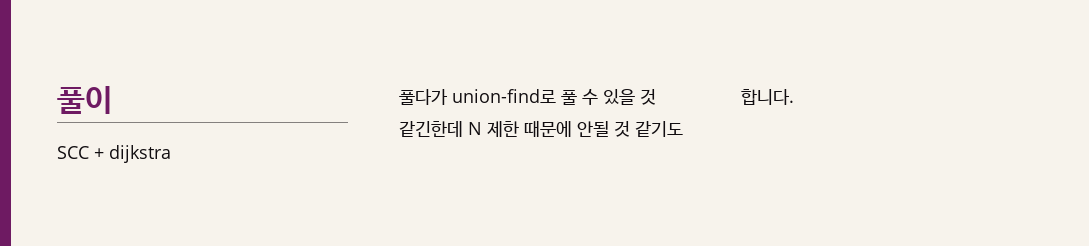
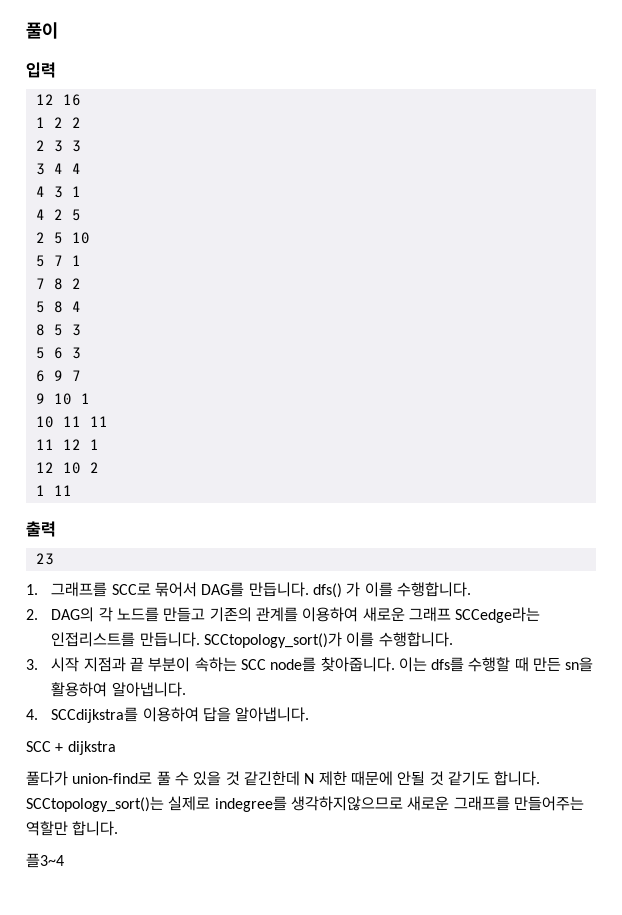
(113, 100) none -> [26,62,56,78] [35,94,81,106] [35,117,81,128] [35,140,81,152] [35,163,81,175] [35,186,81,198] [35,209,81,221] [35,232,90,244] [35,255,81,267] [35,278,81,290] [35,301,81,313] [35,324,81,336] [35,347,81,359] [35,370,81,382] [35,393,90,405] [35,416,108,428] [35,439,99,450] [35,462,99,474] [35,485,72,496] [26,521,56,537] [35,553,54,565] [26,582,471,598] [26,607,541,623] [51,632,453,648] [26,657,594,672] [51,682,186,697] [26,707,310,723] // 입력 // 12 16 // 1 2 2 // 2 3 3 // 3 4 4 // 4 3 1 // 4 2 5 // 2 5 10 // 5 7 1 // 7 8 2 // 5 8 4 // 8 5 3 // 5 6 3 // 6 9 7 // 9 10 1 // 10 11 11 // 11 12 1 // 12 10 2 // 1 11 // 출력 // 23 // 1. 그래프를 SCC로 묶어서 DAG를 만듭니다. dfs() 가 이를 수행합니다. // 2. DAG의 각 노드를 만들고 기존의 관계를 이용하여 새로운 그래프 SCCedge라는 인접리스트를 만듭니다. SCCtopology_sort()가 이를 수행합니다. // 3. 시작 지점과 끝 부분이 속하는 SCC node를 찾아줍니다. 이는 dfs를 수행할 때 만든 sn을 활용하여 알아냅니다. // 4. SCCdijkstra를 이용하여 답을 알아냅니다.
(794, 97) none -> [26,796,584,812] [26,821,119,836] [26,853,64,868] SCCtopology_sort()는 실제로 indegree를 생각하지않으므로 새로운 그래프를 만들어주는 역할만 합니다. // 플3~4

